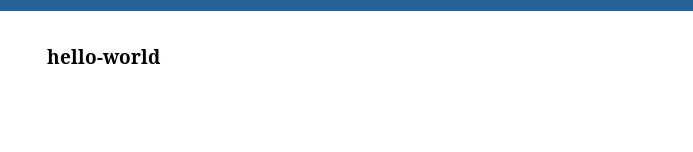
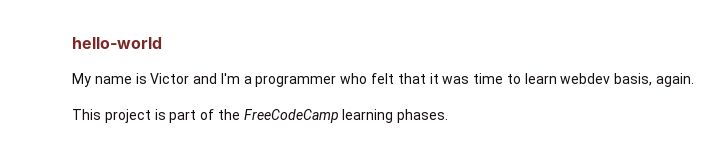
(161, 56) none -> [72,73,695,87] [72,109,449,123] // My name is Victor and I'm a programmer who felt that it was time to learn webdev basis, again. // This project is part of the FreeCodeCamp learning phases.

